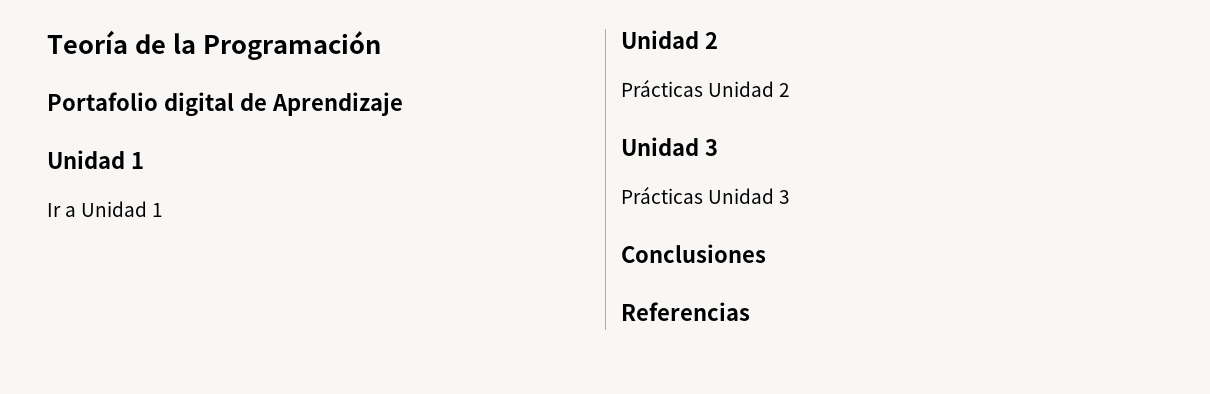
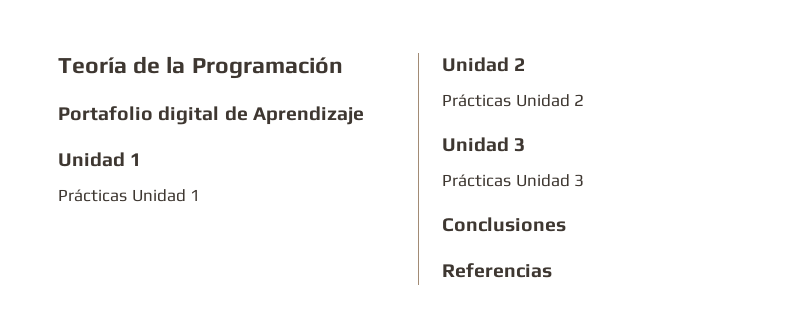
[47,203,77,217] Ir a -> [58,189,127,202] Prácticas

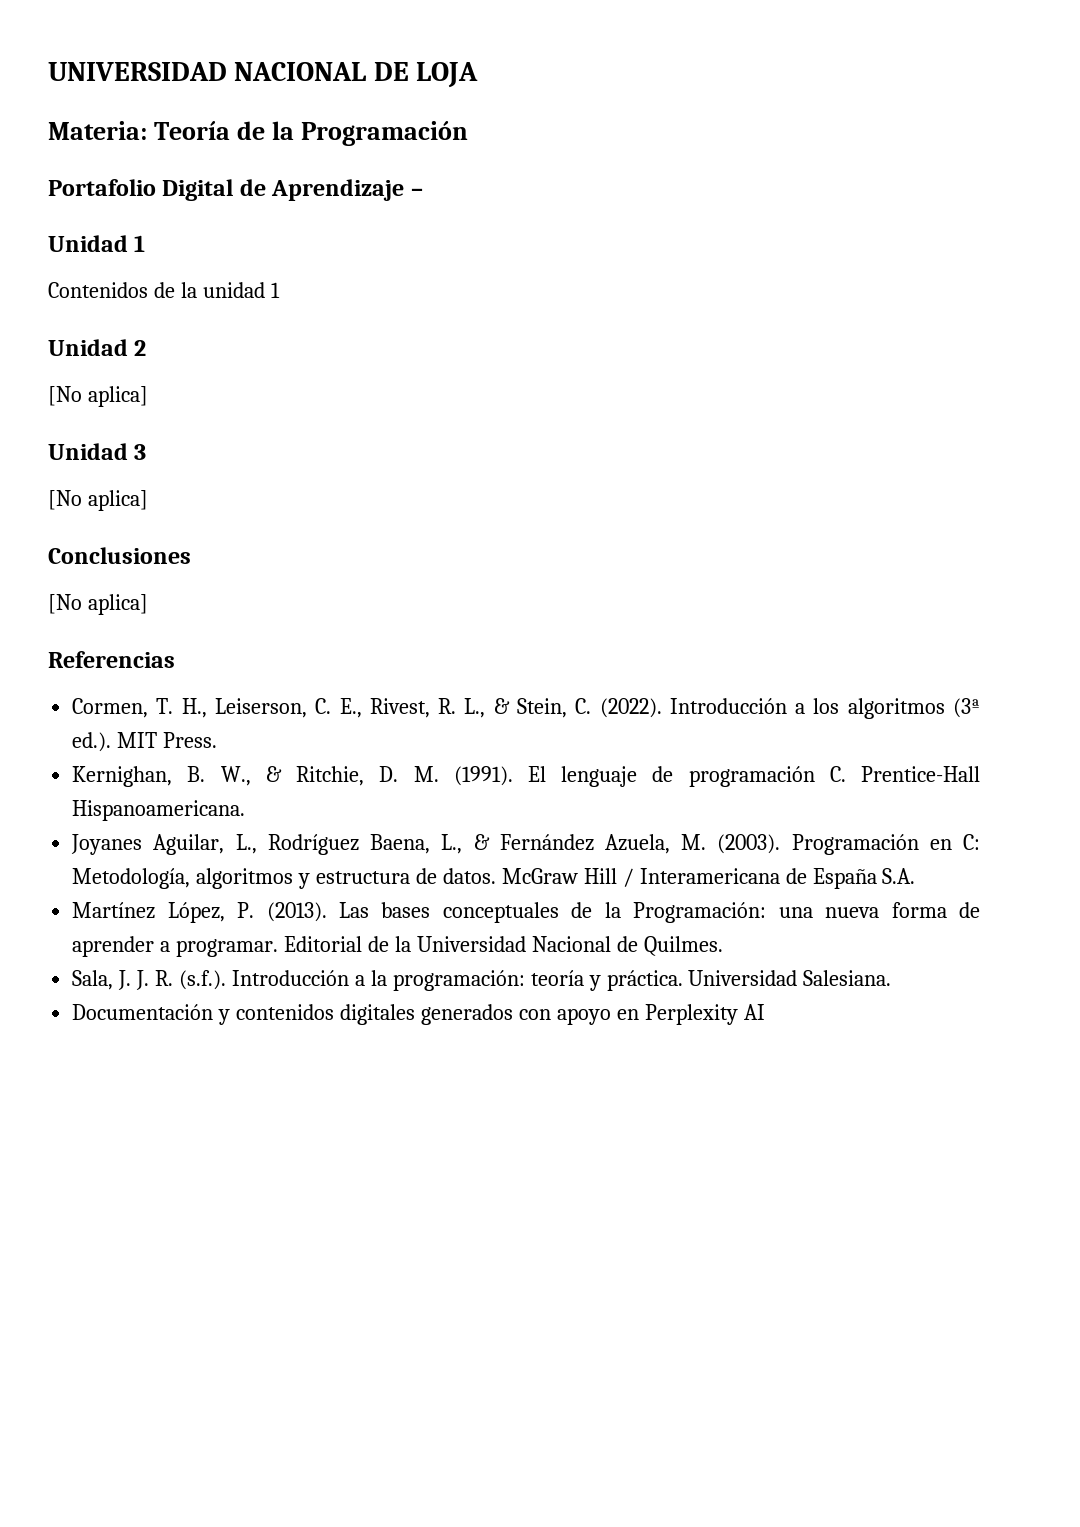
(58, 65) none -> [48,62,479,88] [48,121,147,140] UNIVERSIDAD NACIONAL DE LOJA // Materia:
[158,106,220,125] digital -> [162,179,234,201] Digital
[58,152,142,167] [58,189,186,202] // Unidad 1 // Prácticas Unidad -> [410,188,423,196] [48,235,146,252] [48,282,265,298] – // Unidad 1 // Contenidos de la unidad
[442,94,585,107] [442,137,526,152] [442,174,585,187] Prácticas Unidad 2 // Unidad 3 // Prácticas Unidad 3 -> [48,386,148,407] [48,443,147,460] [48,490,148,511] [No aplica] // Unidad 3 // [No aplica]
(566, 224) none -> [48,594,148,615] // [No aplica]
(552, 270) none -> [72,698,980,719] [72,732,218,752] [72,766,981,787] [72,800,246,821] [71,834,981,855] [72,868,916,889] [72,902,980,923] [72,936,723,957] [72,970,892,991] [72,1004,765,1025] // Cormen, T. H., Leiserson, C. E., Rivest, R. L., & Stein, C. (2022). Introducción a los algoritmos (3ª ed.). MIT Press. // Kernighan, B. W., & Ritchie, D. M. (1991). El lenguaje de programación C. Prentice-Hall Hispanoamericana. // Joyanes Aguilar, L., Rodríguez Baena, L., & Fernández Azuela, M. (2003). Programación en C: Metodología, algoritmos y estructura de datos. McGraw Hill / Interamericana de España S.A. // Martínez López, P. (2013). Las bases conceptuales de la Programación: una nueva forma de aprender a programar. Editorial de la Universidad Nacional de Quilmes. // Sala, J. J. R. (s.f.). Introducción a la programación: teoría y práctica. Universidad Salesiana. // Documentación y contenidos digitales generados con apoyo en Perplexity AI

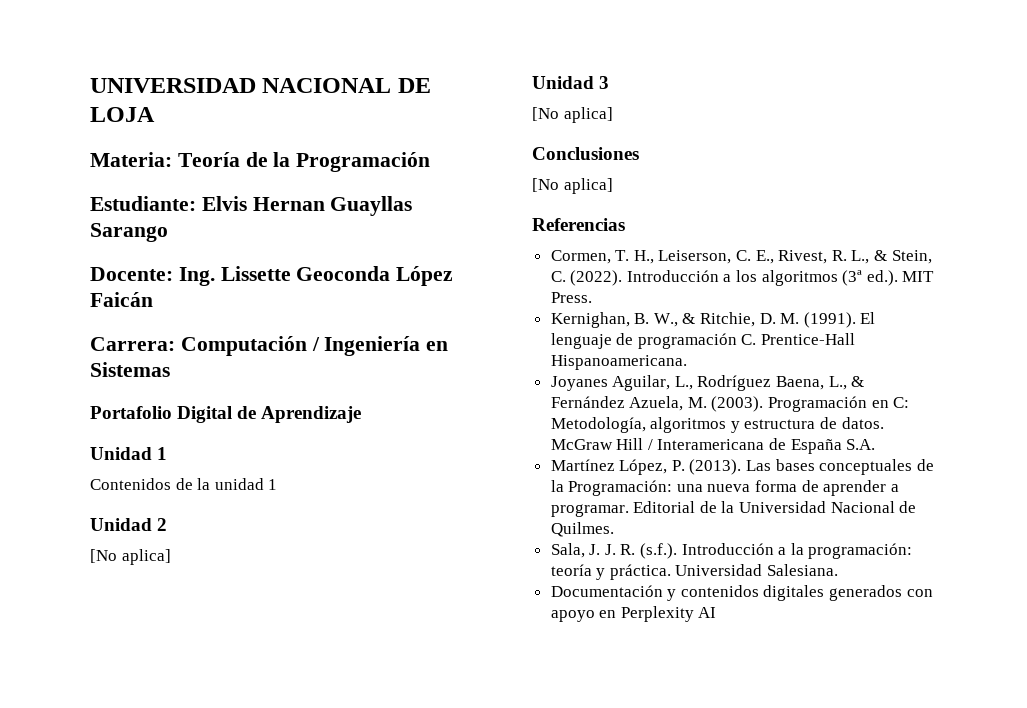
(468, 133) none -> [90,196,413,216] [90,223,168,242] [90,266,454,286] [90,292,153,307] [90,336,449,356] [90,362,170,377] // Estudiante: Elvis Hernan Guayllas Sarango // Docente: Ing. Lissette Geoconda López Faicán // Carrera: Computación / Ingeniería en Sistemas
[410,188,423,196] – -> (362, 414) none

